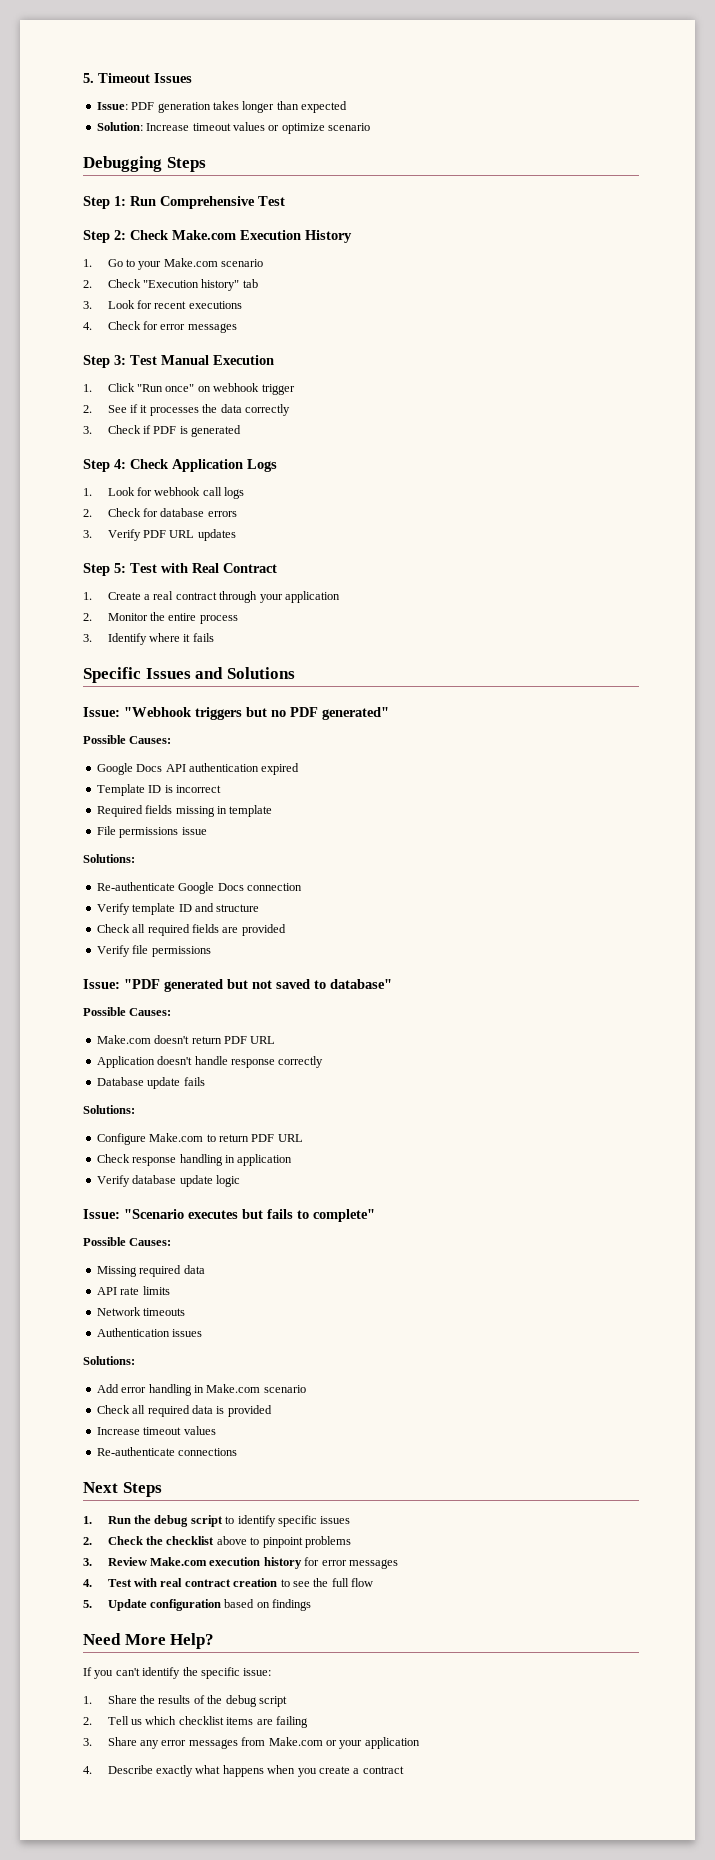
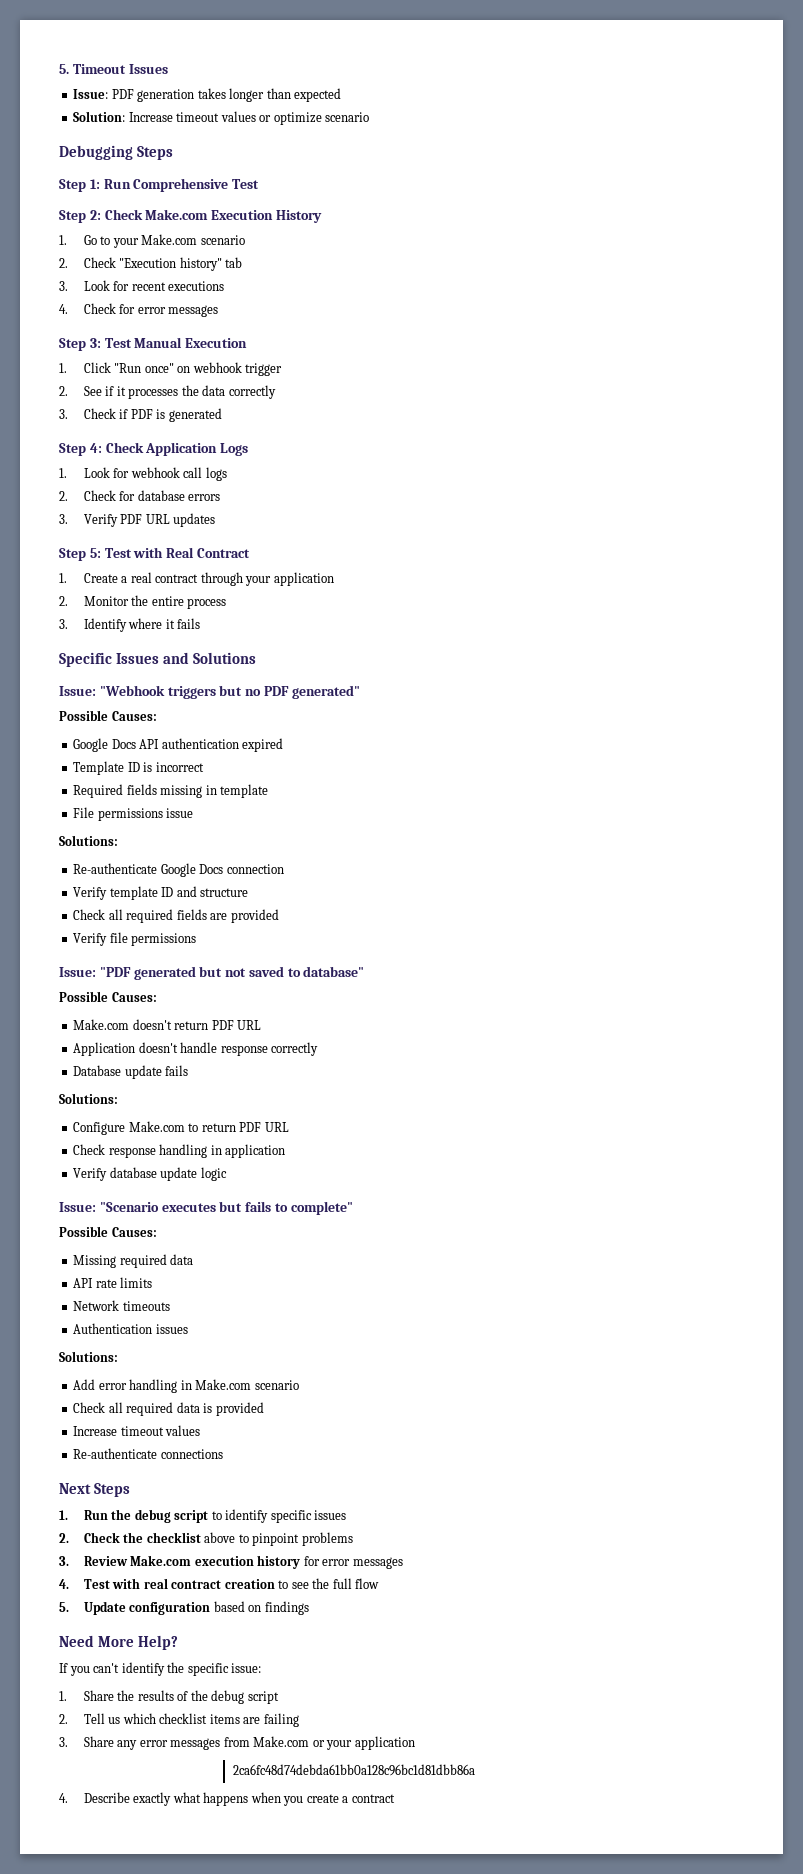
(420, 1743) none -> [232,1764,475,1776] // 2ca6fc48d74debda61bb0a128c96bc1d81dbb86a

